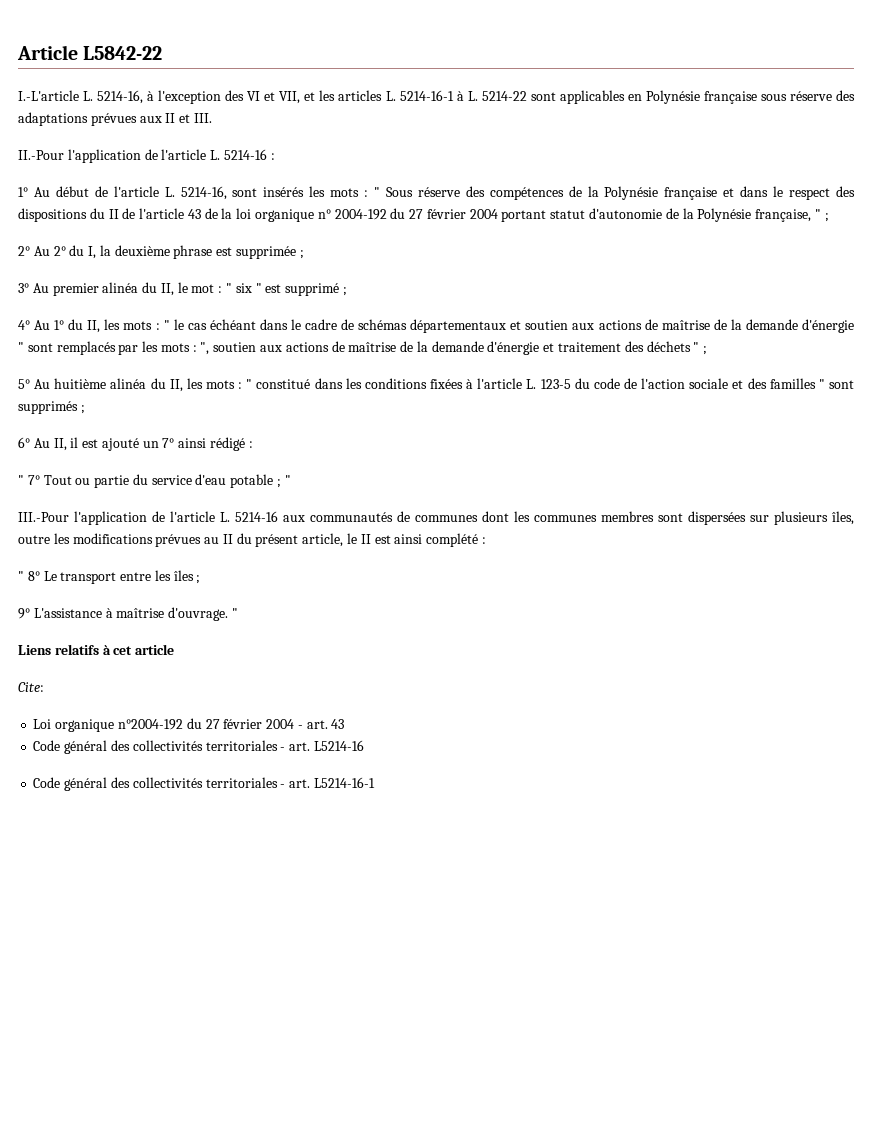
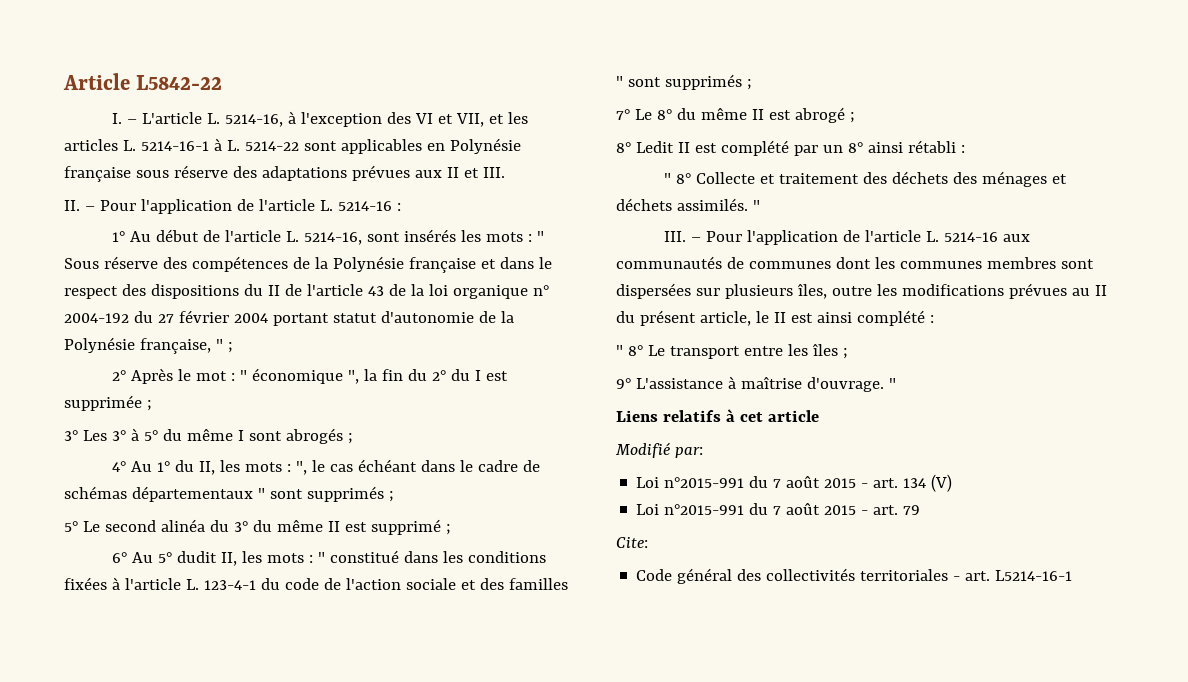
[18,90,79,101] I.-L'article -> [111,112,202,124] I. – L'article
[18,150,64,160] II.-Pour -> [64,200,136,211] II. – Pour
[33,245,304,259] [18,282,340,296] Au 2° du I, la deuxième phrase est supprimée ; // 3° Au premier alinéa du II, le mot : " six " est supprimé -> [130,368,508,384] [64,395,152,411] [64,428,343,444] Après le mot : " économique ", la fin du 2° du I est supprimée ; // 3° Les 3° à 5° du même I sont abrogés
[163,320,170,330] " -> [295,461,307,475] ",
[510,319,854,333] [18,341,708,355] [18,378,166,389] et soutien aux actions de maîtrise de la demande d'énergie " sont remplacés par les mots : ", soutien aux actions de maîtrise de la demande d'énergie et traitement des déchets " ; // 5° Au huitième alinéa du -> [257,486,394,502] [64,519,451,535] [111,551,217,563] " sont supprimés ; // 5° Le second alinéa du 3° du même II est supprimé ; // 6° Au 5° dudit
[540,379,571,389] 123-5 -> [203,580,256,590] 123-4-1
[18,437,253,451] [18,474,291,488] [18,512,69,522] 6° Au II, il est ajouté un 7° ainsi rédigé : // " 7° Tout ou partie du service d'eau potable ; " // III.-Pour -> [616,107,855,123] [616,140,965,156] [663,171,1067,187] [616,198,760,211] [663,231,742,242] 7° Le 8° du même II est abrogé ; // 8° Ledit II est complété par un 8° ainsi rétabli : // " 8° Collecte et traitement des déchets des ménages et déchets assimilés. " // III. – Pour
[18,682,44,692] [33,718,345,732] [33,740,364,754] Cite: // Loi organique n°2004-192 du 27 février 2004 - art. 43 // Code général des collectivités territoriales - art. L5214-16 -> [615,442,703,458] [636,474,953,492] [636,503,921,515] [616,537,648,548] Modifié par: // Loi n°2015-991 du 7 août 2015 - art. 134 (V) // Loi n°2015-991 du 7 août 2015 - art. 79 // Cite:

